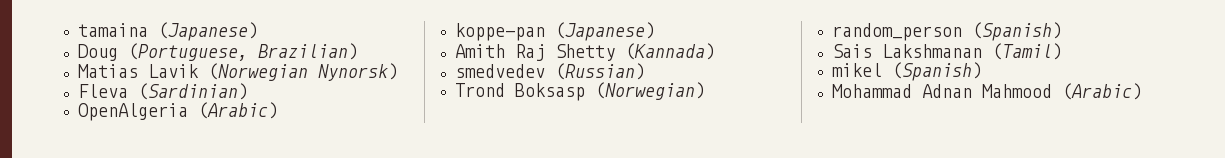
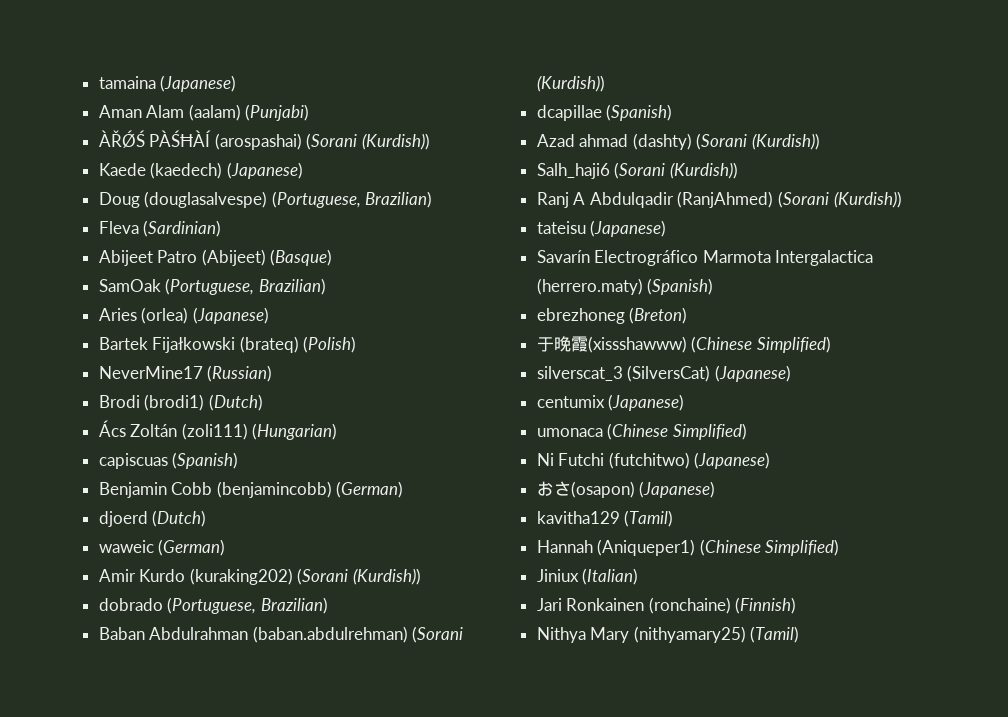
(258, 31) none -> [98,104,310,121] [98,130,431,150] [98,162,303,179] // Aman Alam (aalam) (Punjabi) // ÀŘǾŚ PÀŚĦÀÍ (arospashai) (Sorani (Kurdish)) // Kaede (kaedech) (Japanese)
[127,43,358,61] [77,63,398,81] [77,83,248,100] [77,102,278,121] [454,22,655,41] [454,43,715,61] [454,63,645,80] [454,82,705,101] [831,22,1062,41] [831,43,1062,60] [831,62,982,81] [831,83,1142,100] (Portuguese, Brazilian) // Matias Lavik (Norwegian Nynorsk) // Fleva (Sardinian) // OpenAlgeria (Arabic) // koppe-pan (Japanese) // Amith Raj Shetty (Kannada) // smedvedev (Russian) // Trond Boksasp (Norwegian) // random_person (Spanish) // Sais Lakshmanan (Tamil) // mikel (Spanish) // Mohammad Adnan Mahmood (Arabic) -> [144,191,433,208] [98,220,222,237] [98,249,333,266] [98,278,326,295] [98,307,269,324] [98,336,357,353] [98,365,273,382] [98,394,263,411] [98,420,338,440] [98,452,239,469] [98,481,404,498] [98,510,207,527] [98,539,226,556] [98,568,422,585] [98,597,328,614] [98,626,464,643] [536,75,605,92] [536,104,673,121] [536,133,821,150] [536,162,738,179] [536,191,902,208] [536,220,667,237] [536,250,874,266] [536,278,714,295] [536,307,688,324] [536,336,831,353] [536,365,791,382] [536,394,685,411] [536,423,747,440] [536,452,771,469] [536,481,716,498] [536,510,674,527] [536,539,840,556] [536,568,639,585] [536,597,797,614] [536,626,800,643] (douglasalvespe) (Portuguese, Brazilian) // Fleva (Sardinian) // Abijeet Patro (Abijeet) (Basque) // SamOak (Portuguese, Brazilian) // Aries (orlea) (Japanese) // Bartek Fijałkowski (brateq) (Polish) // NeverMine17 (Russian) // Brodi (brodi1) (Dutch) // Ács Zoltán (zoli111) (Hungarian) // capiscuas (Spanish) // Benjamin Cobb (benjamincobb) (German) // djoerd (Dutch) // waweic (German) // Amir Kurdo (kuraking202) (Sorani (Kurdish)) // dobrado (Portuguese, Brazilian) // Baban Abdulrahman (baban.abdulrehman) (Sorani (Kurdish)) // dcapillae (Spanish) // Azad ahmad (dashty) (Sorani (Kurdish)) // Salh_haji6 (Sorani (Kurdish)) // Ranj A Abdulqadir (RanjAhmed) (Sorani (Kurdish)) // tateisu (Japanese) // Savarín Electrográfico Marmota Intergalactica (herrero.maty) (Spanish) // ebrezhoneg (Breton) // 于晚霞(xissshawww) (Chinese Simplified) // silverscat_3 (SilversCat) (Japanese) // centumix (Japanese) // umonaca (Chinese Simplified) // Ni Futchi (futchitwo) (Japanese) // おさ(osapon) (Japanese) // kavitha129 (Tamil) // Hannah (Aniqueper1) (Chinese Simplified) // Jiniux (Italian) // Jari Ronkainen (ronchaine) (Finnish) // Nithya Mary (nithyamary25) (Tamil)

